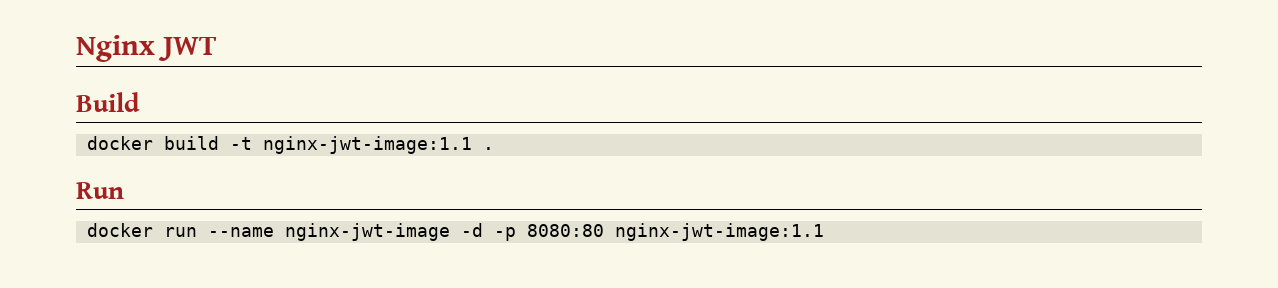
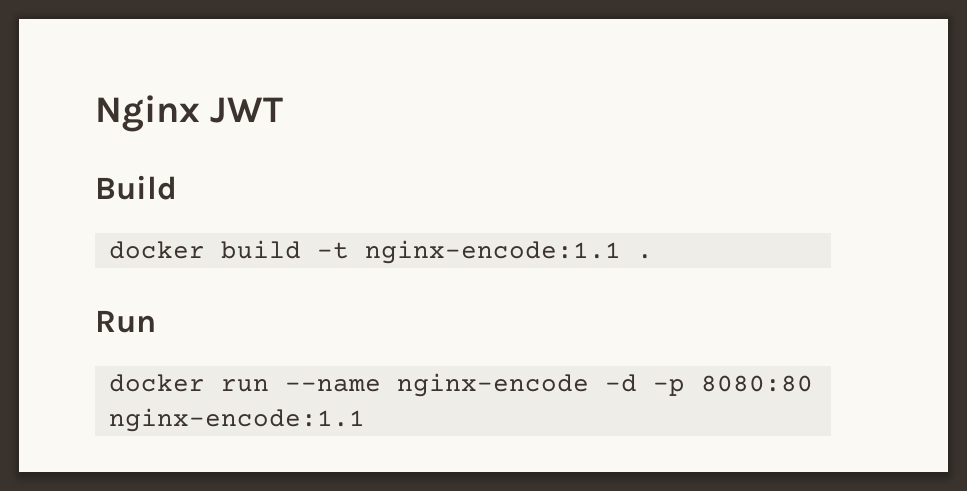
[263,136,473,154] nginx-jwt-image:1.1 -> [365,240,622,264] nginx-encode:1.1
[285,223,451,241] nginx-jwt-image -> [397,373,590,397] nginx-encode
[615,223,825,241] nginx-jwt-image:1.1 -> [109,408,366,432] nginx-encode:1.1

